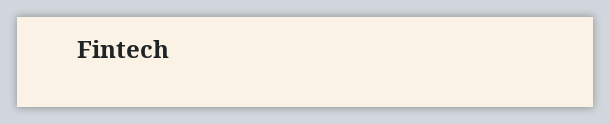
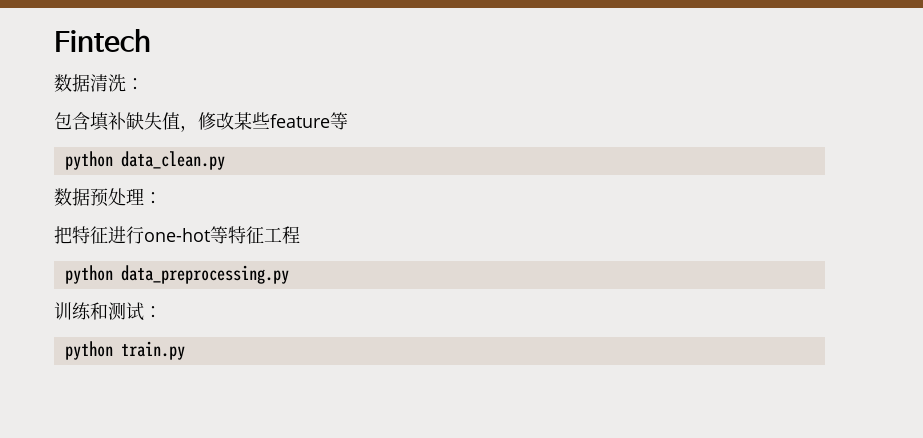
(169, 49) none -> [54,74,144,92] [54,112,348,132] [64,151,225,170] [54,188,162,207] [54,226,300,244] [64,265,289,284] [54,302,162,321] [64,341,185,360] // 数据清洗： // 包含填补缺失值，修改某些feature等 // python data_clean.py // 数据预处理： // 把特征进行one-hot等特征工程 // python data_preprocessing.py // 训练和测试： // python train.py

